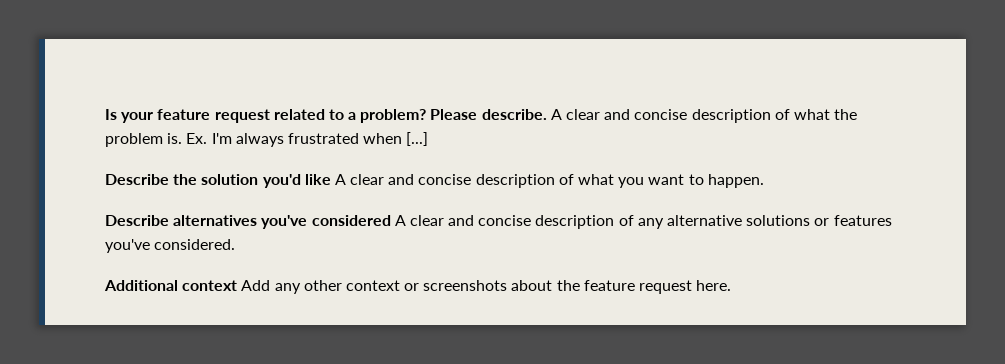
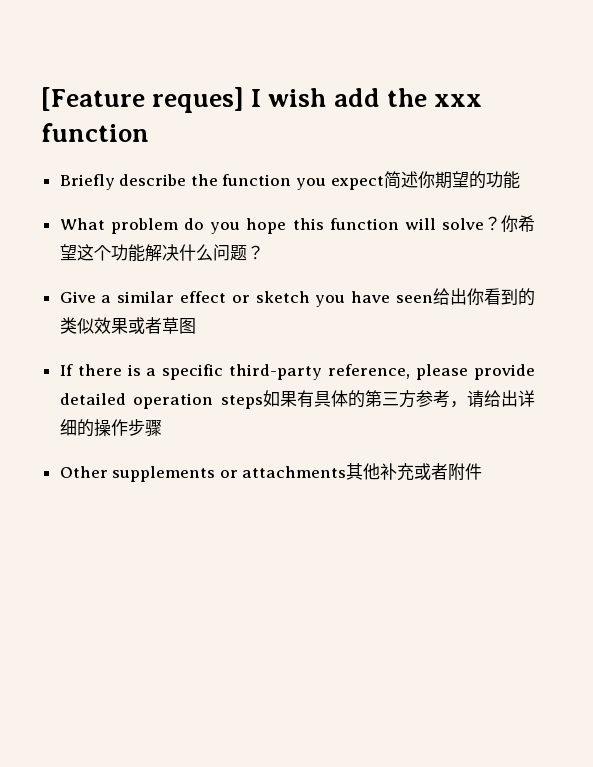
[105,109,858,123] [105,132,429,147] [105,174,764,188] [105,215,892,229] [105,239,236,253] [104,280,732,294] Is your feature request related to a problem? Please describe. A clear and concise description of what the problem is. Ex. I'm always frustrated when [...] // Describe the solution you'd like A clear and concise description of what you want to happen. // Describe alternatives you've considered A clear and concise description of any alternative solutions or features you've considered. // Additional context Add any other context or screenshots about the feature request here. -> [41,87,482,113] [41,123,149,142] [59,171,520,190] [59,215,535,234] [59,244,264,262] [59,288,535,307] [59,317,196,334] [59,364,535,380] [59,390,535,409] [59,419,162,437] [59,463,483,482] [Feature reques] I wish add the xxx function // Briefly describe the function you expect简述你期望的功能 // What problem do you hope this function will solve？你希望这个功能解决什么问题？ // Give a similar effect or sketch you have seen给出你看到的类似效果或者草图 // If there is a specific third-party reference, please provide detailed operation steps如果有具体的第三方参考，请给出详细的操作步骤 // Other supplements or attachments其他补充或者附件

